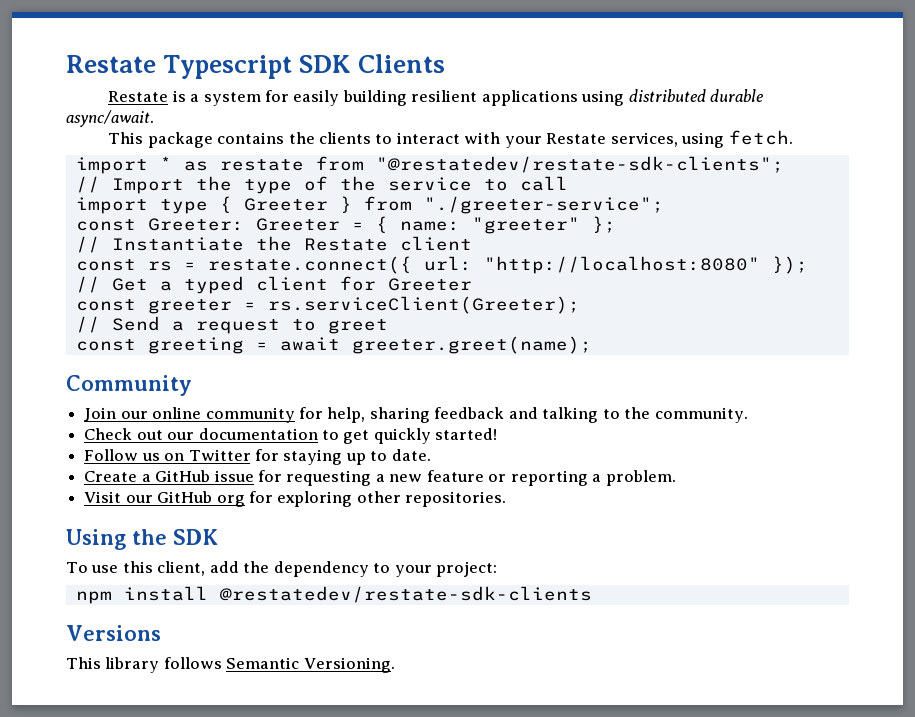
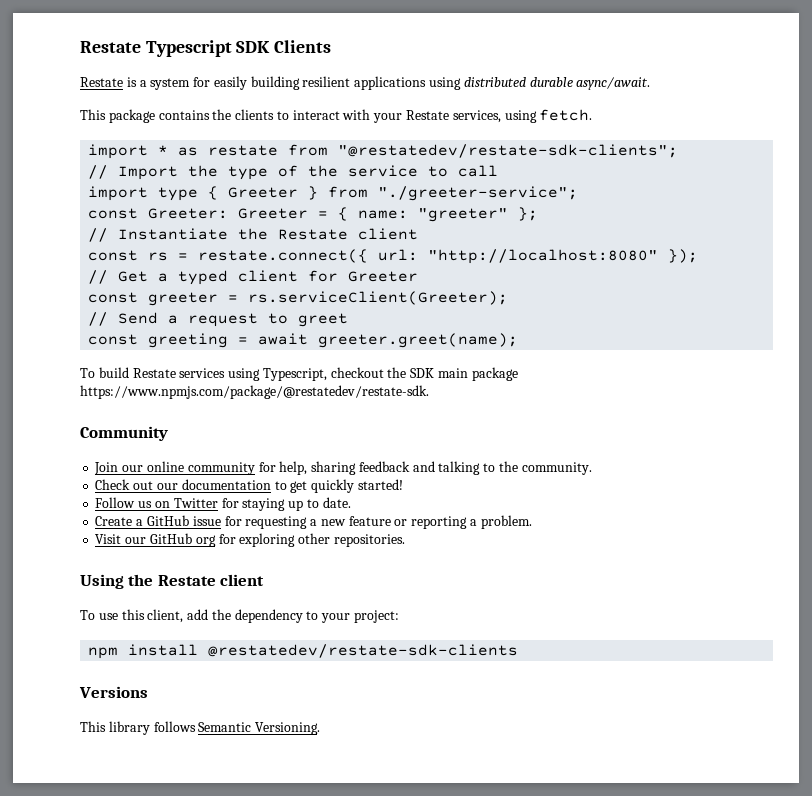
(592, 345) none -> [80,367,518,381] [80,385,429,399] // To build Restate services using Typescript, checkout the SDK main package https://www.npmjs.com/package/@restatedev/restate-sdk.
[173,529,218,545] SDK -> [157,574,265,586] Restate client

